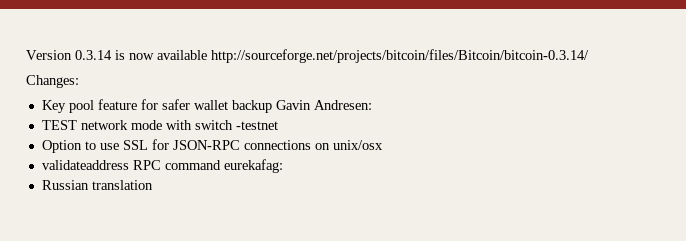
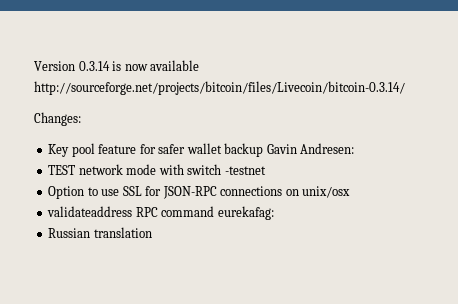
[211,49,589,63] http://sourceforge.net/projects/bitcoin/files/Bitcoin/bitcoin-0.3.14/ -> [34,81,405,95] http://sourceforge.net/projects/bitcoin/files/Livecoin/bitcoin-0.3.14/

